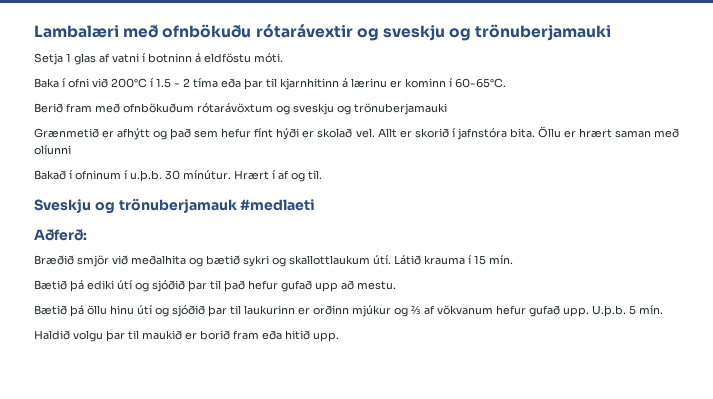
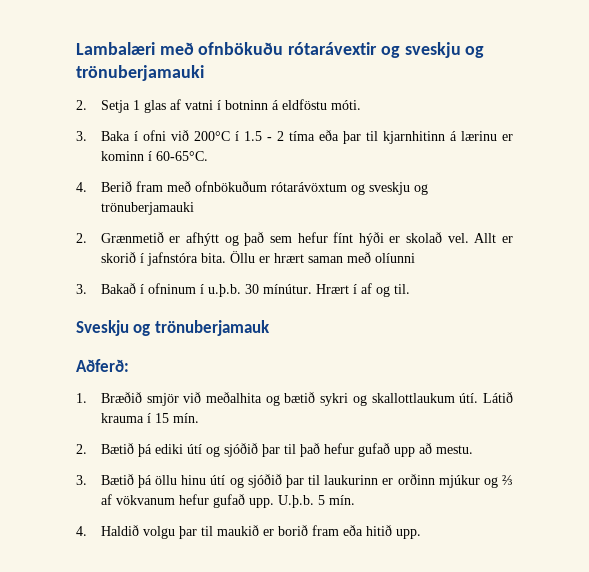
(612, 32) none -> [76,100,87,110] 2.
(283, 58) none -> [76,131,87,141] 3.
(506, 83) none -> [76,182,87,192] 4.
(447, 109) none -> [76,233,87,243] 2.
(71, 150) none -> [76,284,87,294] 3.
[240,199,316,211] #medlaeti -> (270, 328) none
(87, 234) none -> [76,393,87,403] 1.
(513, 259) none -> [76,444,87,454] 2.
(396, 285) none -> [76,475,87,485] 3.
(663, 309) none -> [76,526,87,536] 4.

